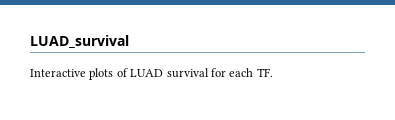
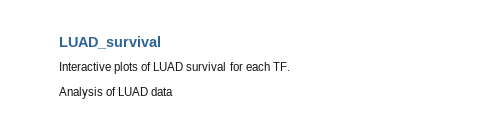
(273, 72) none -> [59,87,174,99] // Analysis of LUAD data

